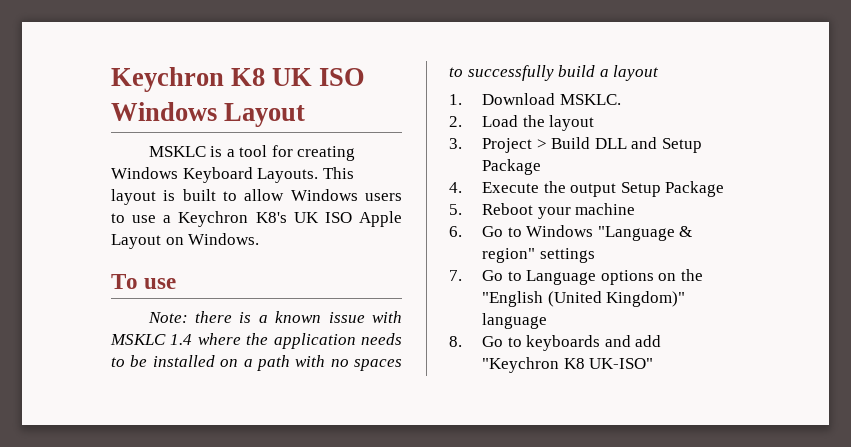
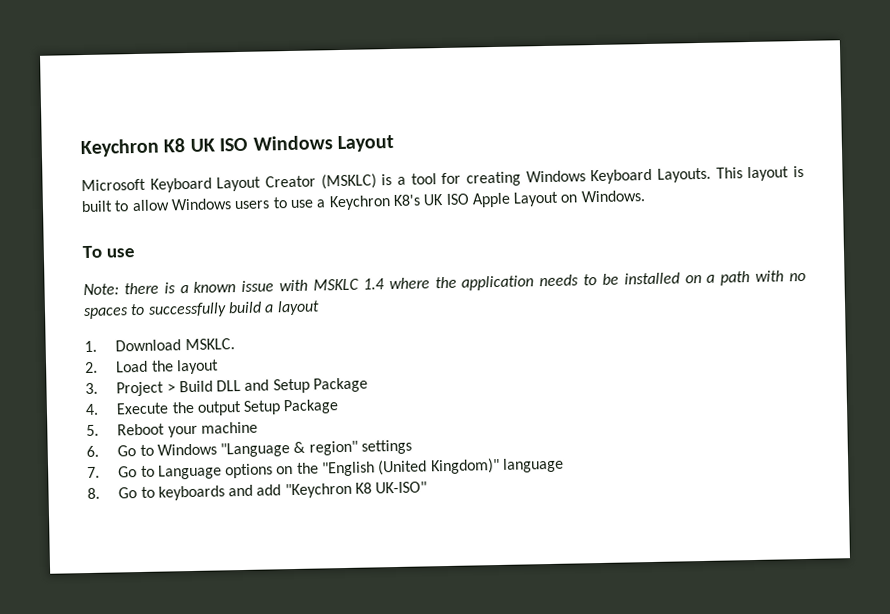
[148,146,206,157] MSKLC -> [81,173,377,193] Microsoft Keyboard Layout Creator (MSKLC)

